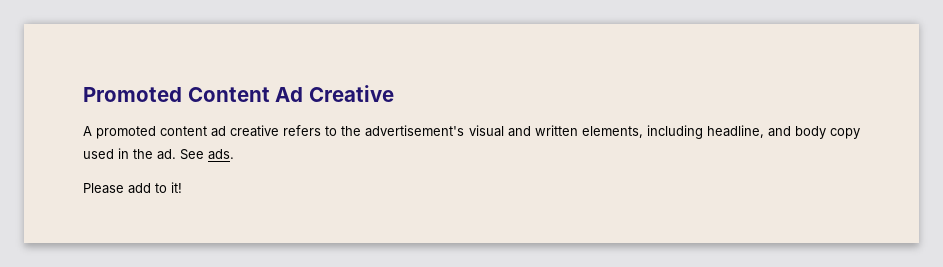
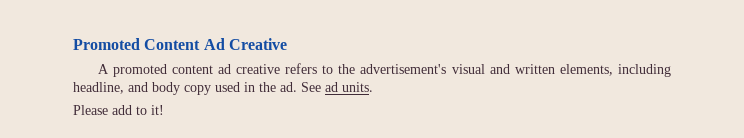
[208,149,234,160] ads. -> [325,82,373,92] ad units.

